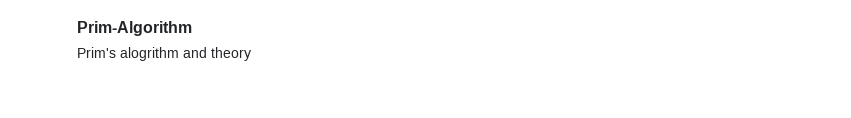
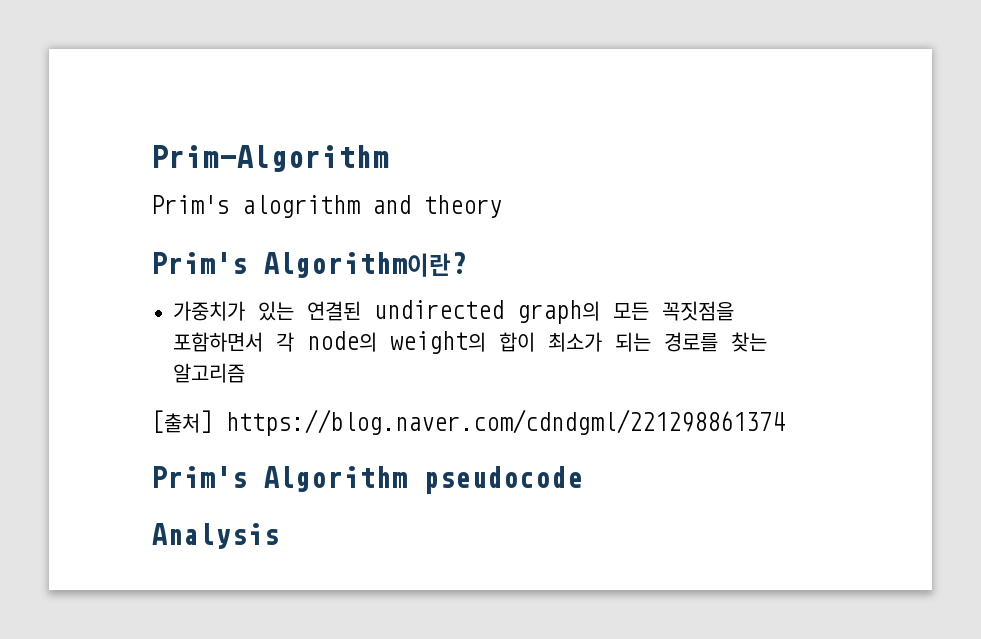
(251, 54) none -> [151,252,467,278] [173,300,734,324] [173,331,767,354] [173,363,245,383] [151,409,785,436] [151,466,583,494] [151,523,279,549] // Prim's Algorithm이란? // 가중치가 있는 연결된 undirected graph의 모든 꼭짓점을 포함하면서 각 node의 weight의 합이 최소가 되는 경로를 찾는 알고리즘 // [출처] https://blog.naver.com/cdndgml/221298861374 // Prim's Algorithm pseudocode // Analysis

